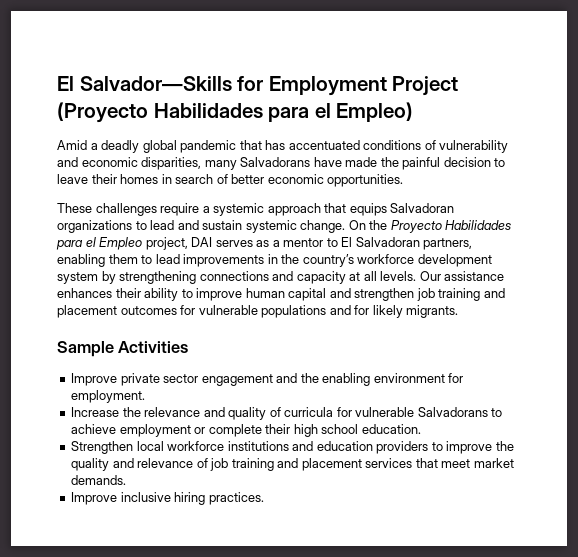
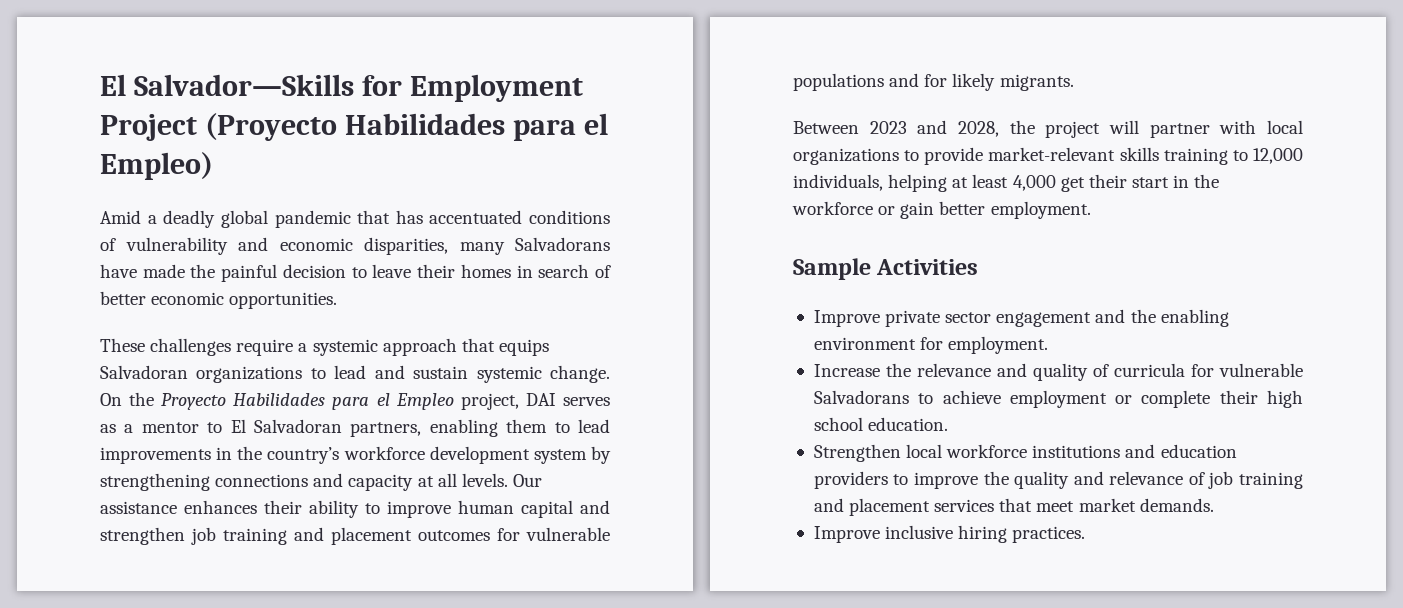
(459, 311) none -> [793,120,1303,138] [793,147,1303,165] [793,174,1220,192] [792,201,1091,219] // Between 2023 and 2028, the project will partner with local organizations to provide market-relevant skills training to 12,000 individuals, helping at least 4,000 get their start in the workforce or gain better employment.

